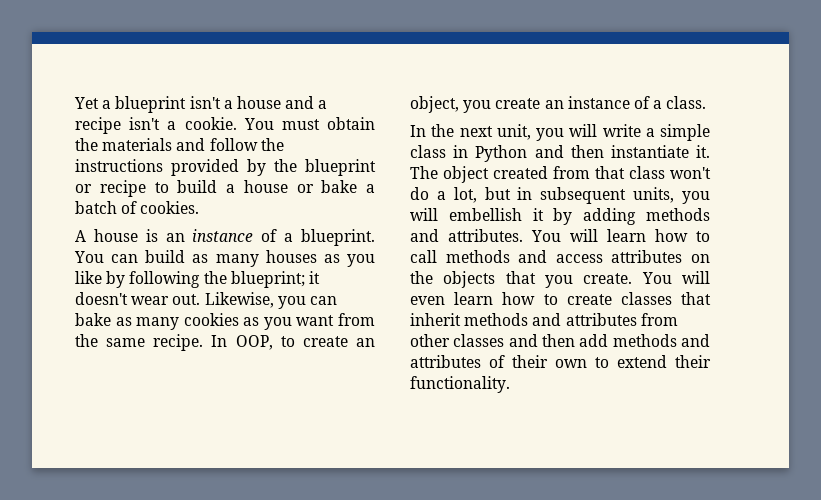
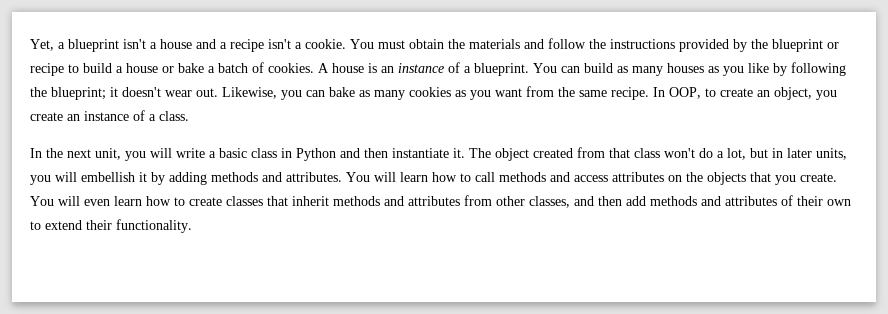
[74,97,99,109] Yet -> [30,39,54,51] Yet,
(200, 207) // -> (314, 68) none
[660,124,710,141] simple -> [219,148,247,158] basic
[540,187,627,204] subsequent -> [787,148,812,158] later
[453,334,505,347] classes -> [529,196,570,208] classes,

